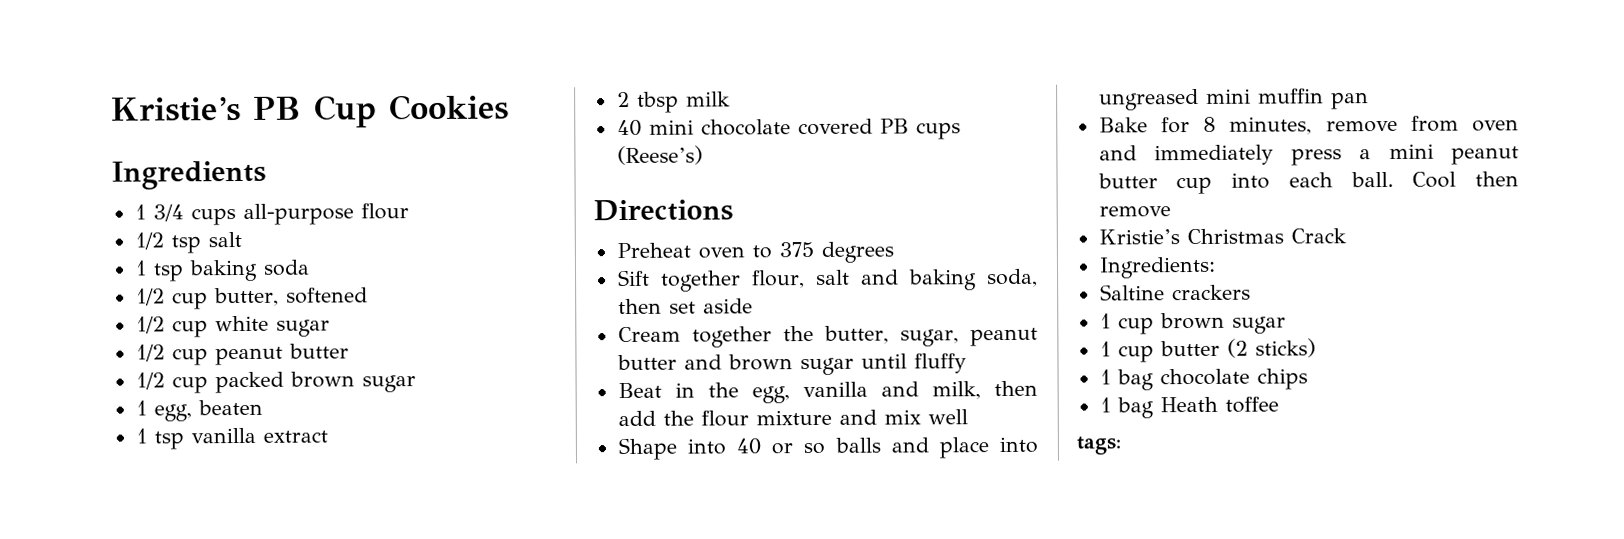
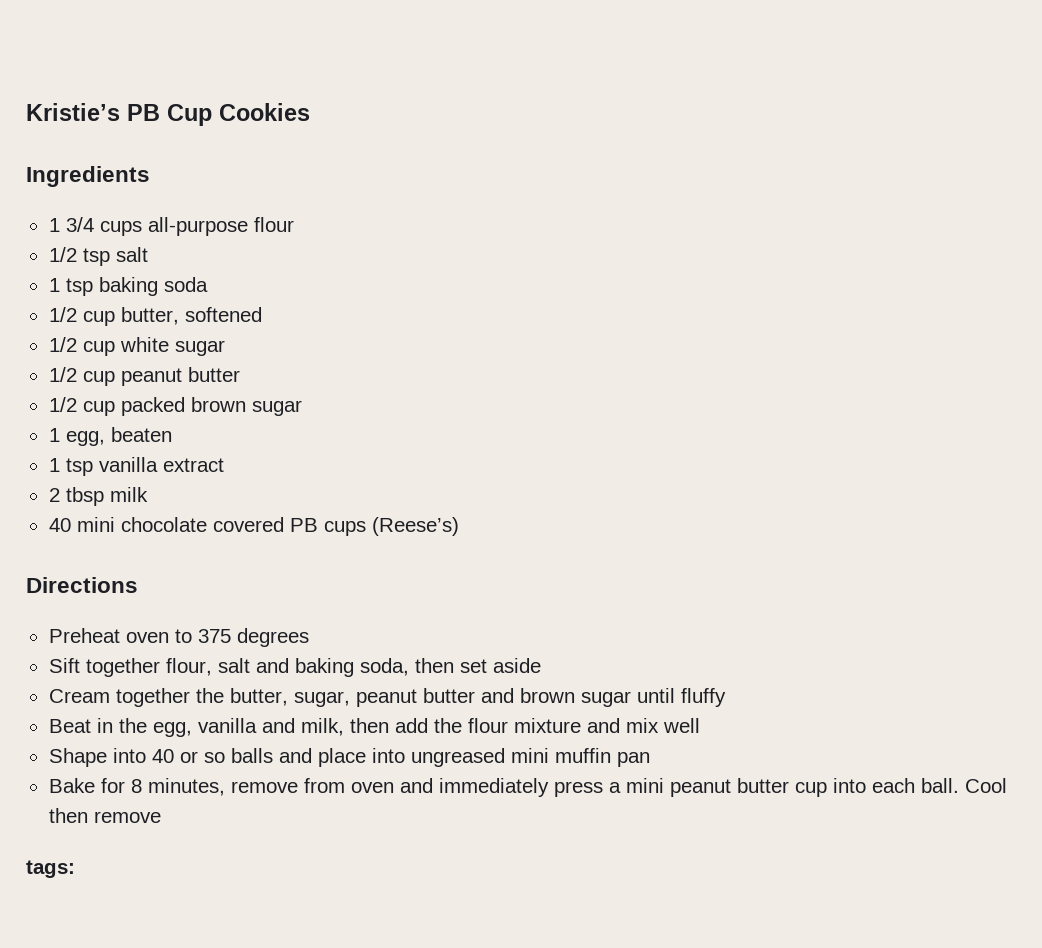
[1098,228,1347,245] [1098,256,1216,279] [1099,284,1251,301] [1099,312,1286,335] [1099,338,1316,363] [1099,368,1308,391] [1099,396,1279,419] // Kristie’s Christmas Crack // Ingredients: // Saltine crackers // 1 cup brown sugar // 1 cup butter (2 sticks) // 1 bag chocolate chips // 1 bag Heath toffee -> (161, 817) none

